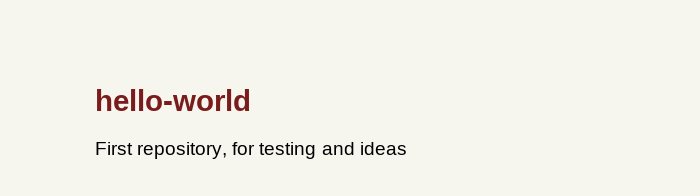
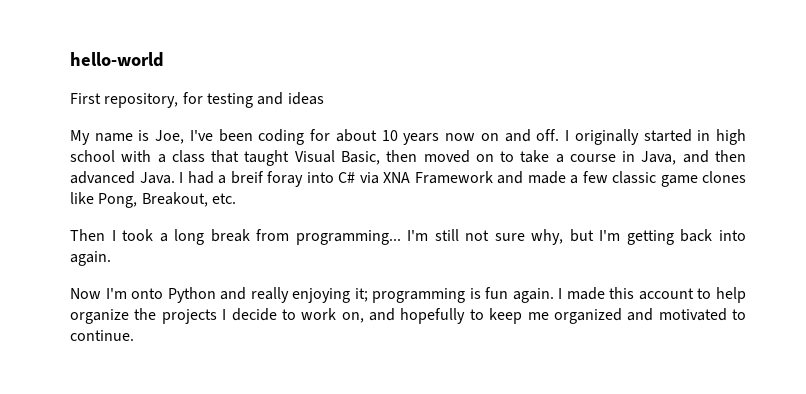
(407, 148) none -> [70,129,746,145] [70,150,747,166] [70,171,746,187] [70,192,236,208] [70,229,746,245] [70,251,111,266] [70,287,746,303] [70,308,746,324] [70,330,134,341] // My name is Joe, I've been coding for about 10 years now on and off. I originally started in high school with a class that taught Visual Basic, then moved on to take a course in Java, and then advanced Java. I had a breif foray into C# via XNA Framework and made a few classic game clones like Pong, Breakout, etc. // Then I took a long break from programming... I'm still not sure why, but I'm getting back into again. // Now I'm onto Python and really enjoying it; programming is fun again. I made this account to help organize the projects I decide to work on, and hopefully to keep me organized and motivated to continue.

